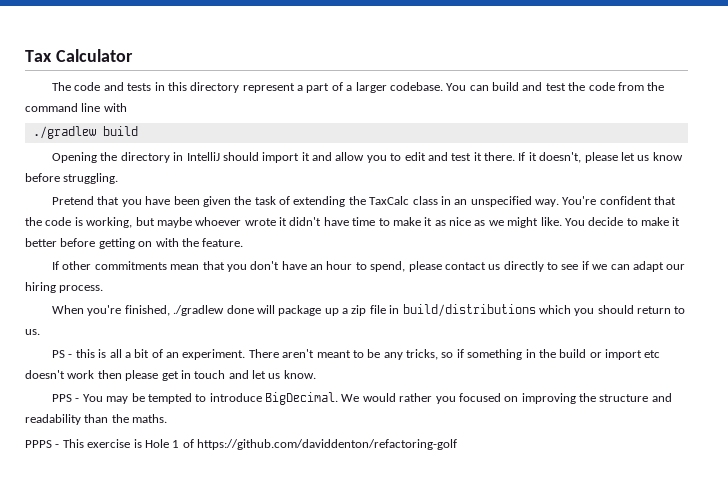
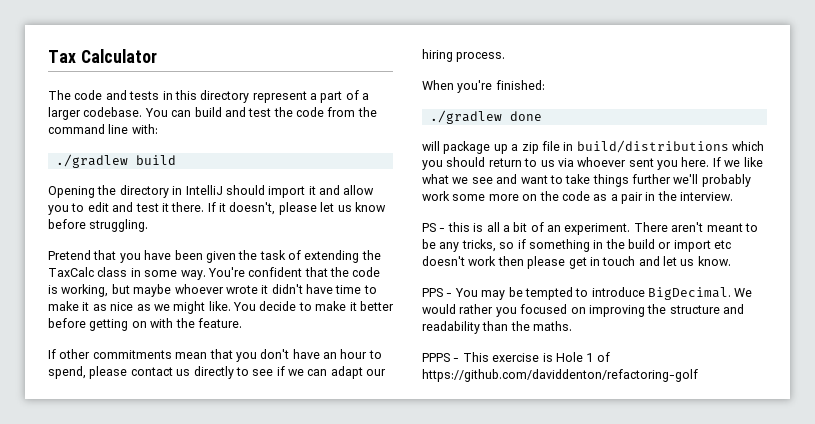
[103,103,127,112] with -> [131,124,158,134] with:
[454,196,532,207] an unspecified -> [144,270,178,277] some
[124,305,170,316] finished, -> [495,80,545,90] finished: //
(254, 309) none -> (542, 116) //
[25,329,40,335] us. -> [540,157,763,170] [422,174,751,187] [422,191,734,204] us via whoever sent you here. If we like what we see and want to take things further we'll probably work some more on the code as a pair in the interview.

